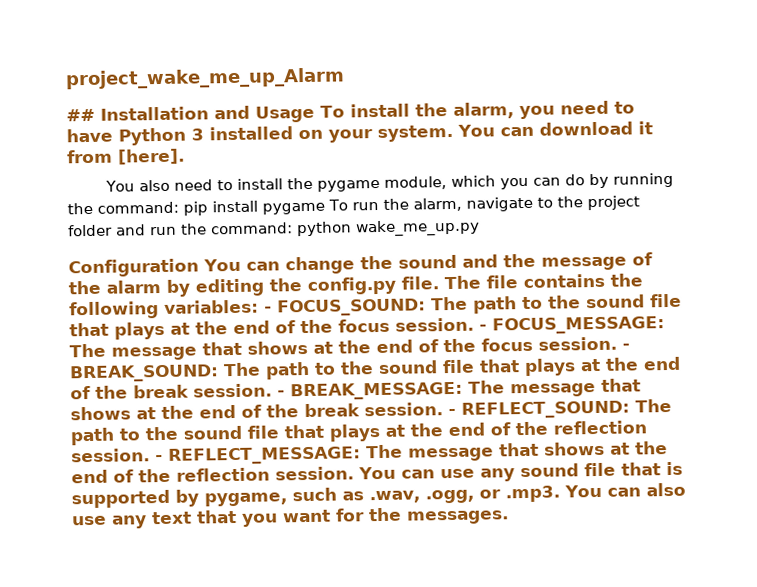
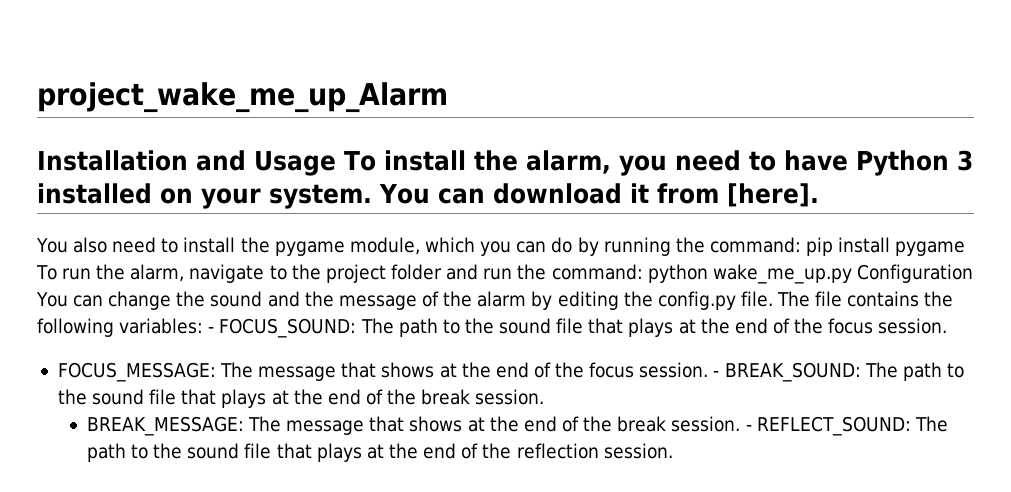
[66,108,95,122] ## -> (448, 97) none
(480, 228) // -> (852, 274) none
[479,324,487,331] - -> (948, 326) //
[277,390,285,397] - -> (545, 397) //
[155,441,668,465] [71,461,683,484] [71,482,686,509] [72,507,509,529] - REFLECT_MESSAGE: The message that shows at the end of the reflection session. You can use any sound file that is supported by pygame, such as .wav, .ogg, or .mp3. You can also use any text that you want for the messages. -> (673, 451) none

